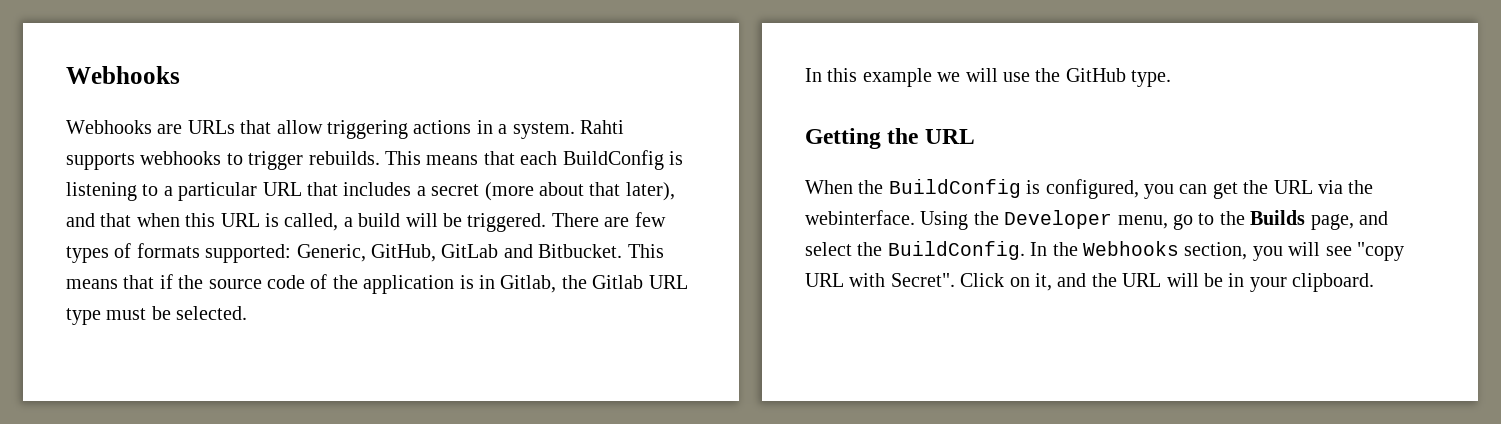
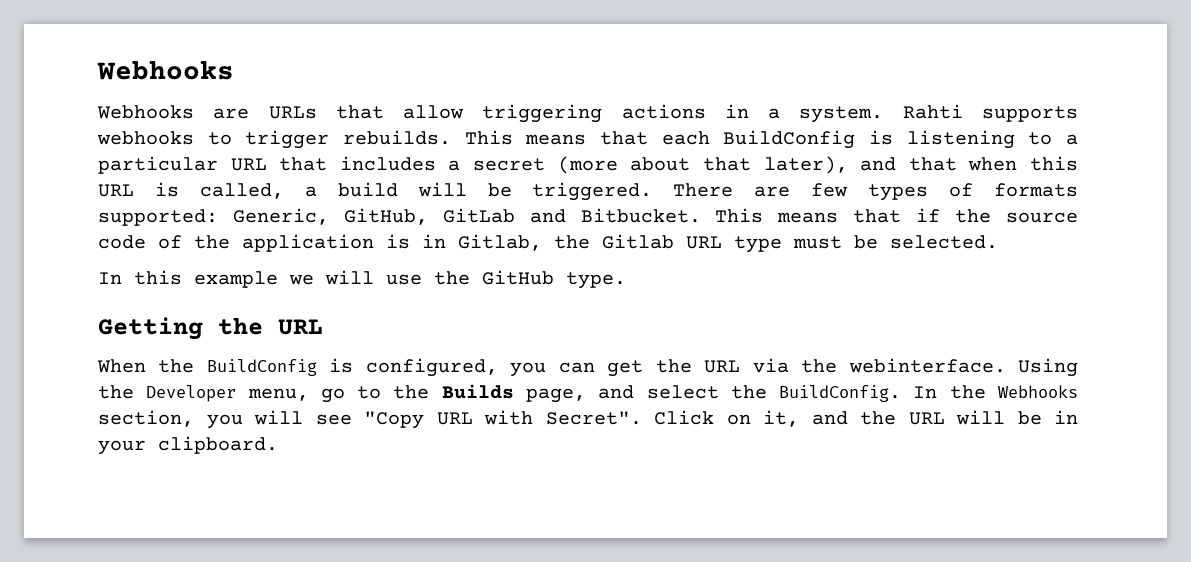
[1357,242,1404,261] "copy -> [364,411,424,429] "Copy

